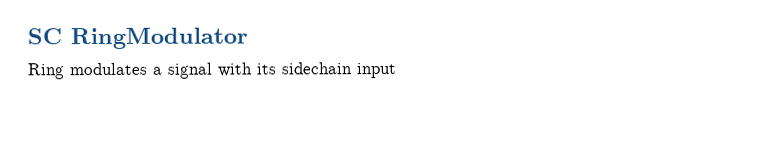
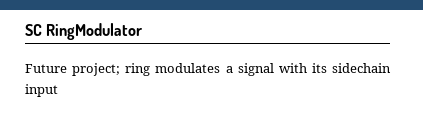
[27,63,65,80] Ring -> [25,63,151,76] Future project; ring

